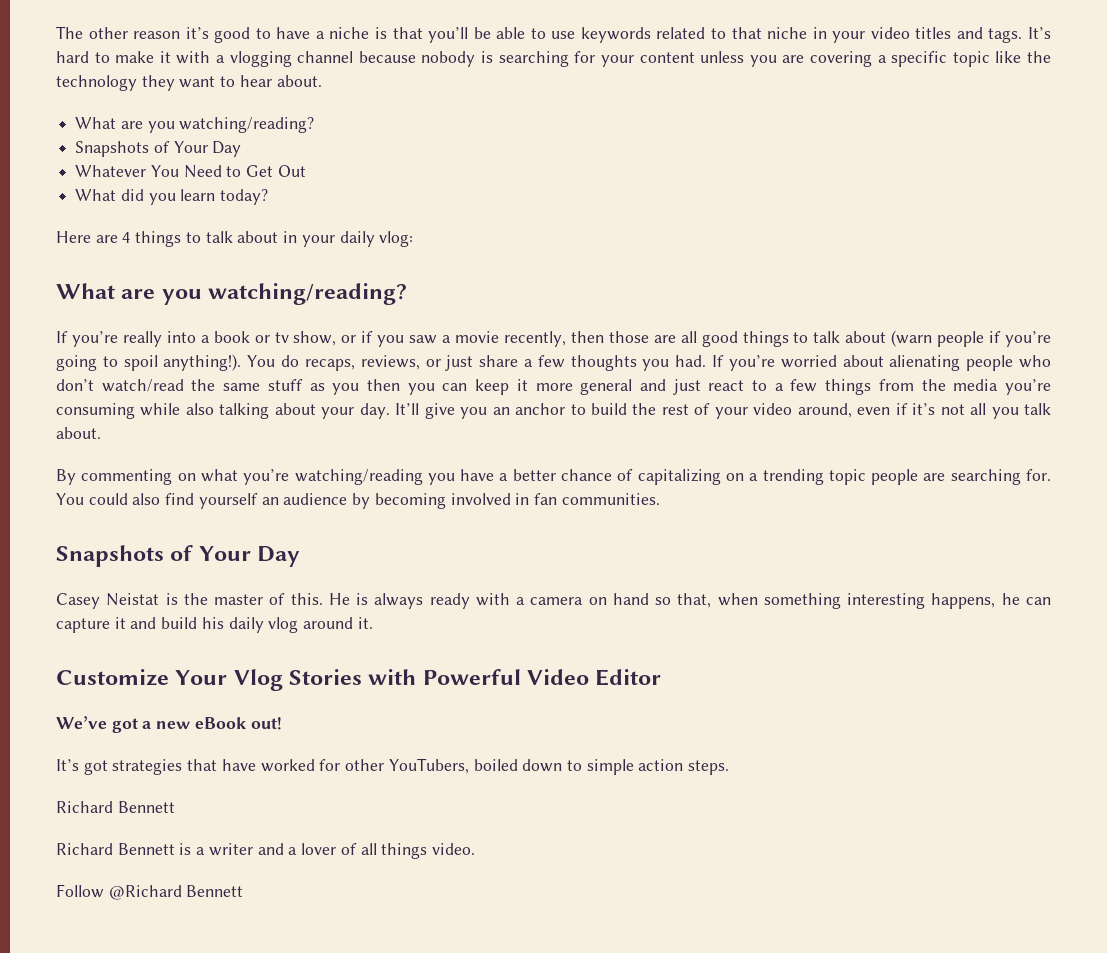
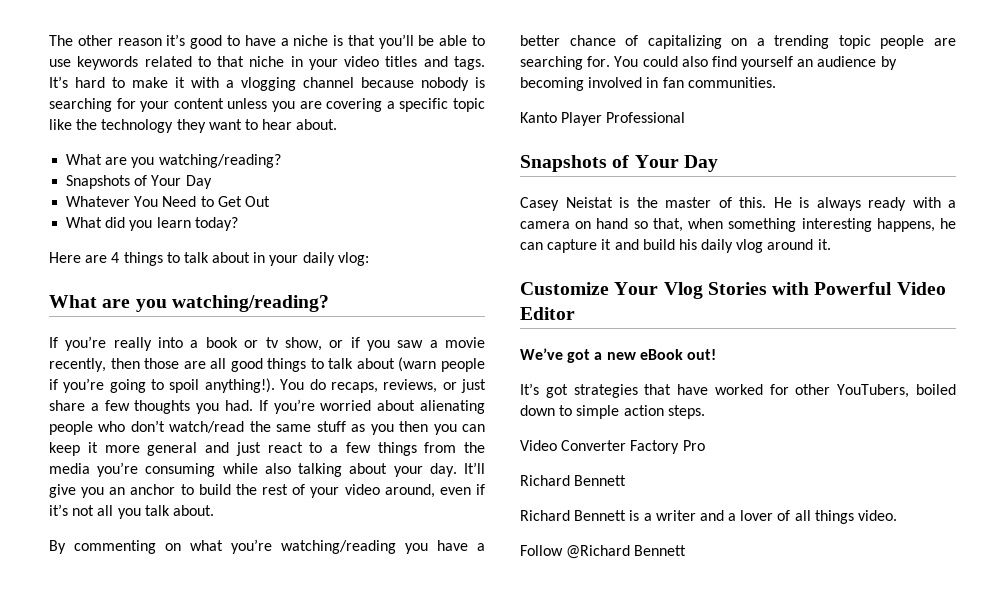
(660, 499) none -> [520,112,686,126] // Kanto Player Professional
(730, 767) none -> [520,440,705,454] // Video Converter Factory Pro

